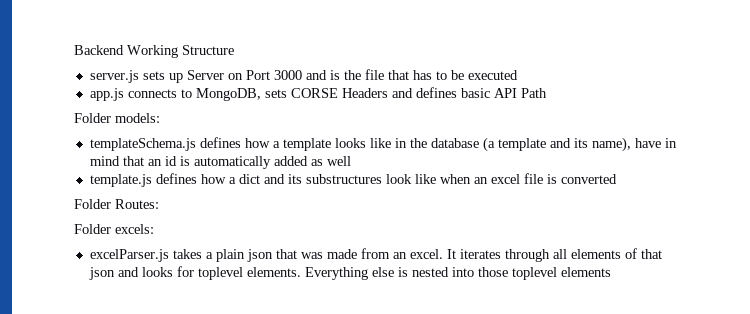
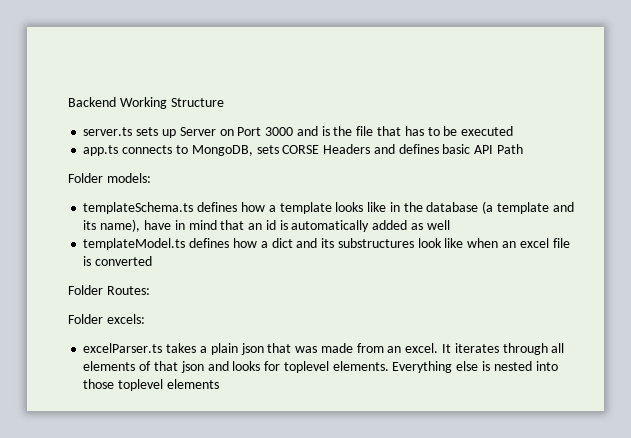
[89,70,139,83] server.js -> [83,127,133,136] server.ts
[89,88,124,101] app.js -> [83,145,119,156] app.ts
[89,138,196,151] templateSchema.js -> [83,202,194,214] templateSchema.ts
[89,174,152,187] template.js -> [83,238,186,250] templateModel.ts
[89,249,169,262] excelParser.js -> [83,343,163,353] excelParser.ts

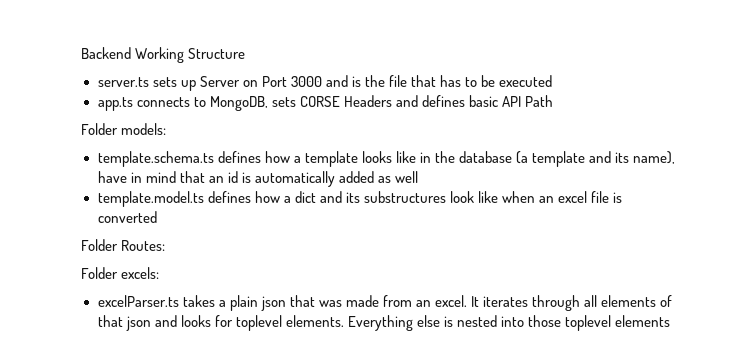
[83,202,194,214] templateSchema.ts -> [97,151,214,167] template.schema.ts
[83,238,186,250] templateModel.ts -> [97,191,204,207] template.model.ts

